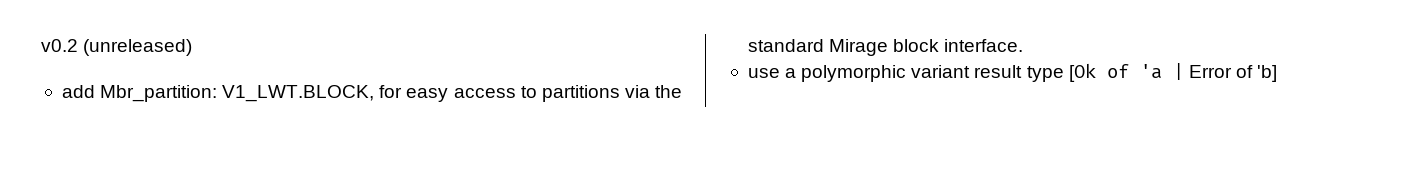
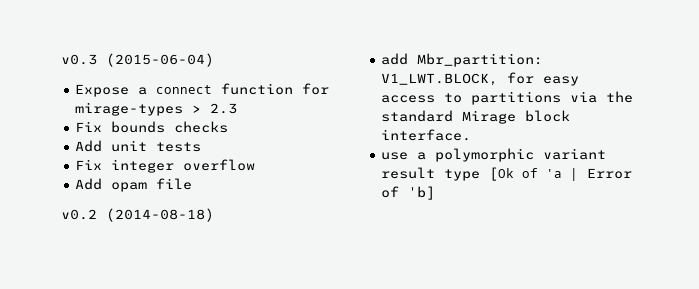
[41,39,193,56] v0.2 (unreleased) -> [61,53,214,67] [75,83,330,97] [75,102,238,116] [75,121,229,133] [75,140,202,152] [75,159,256,173] [75,178,193,192] [61,208,214,222] v0.3 (2015-06-04) // Expose a connect function for mirage-types > 2.3 // Fix bounds checks // Add unit tests // Fix integer overflow // Add opam file // v0.2 (2014-08-18)

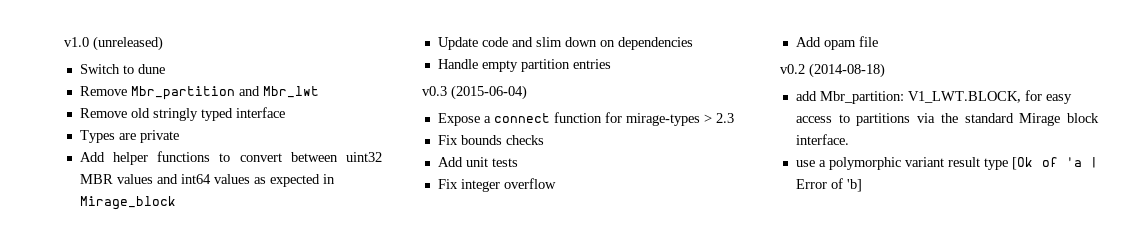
(61, 59) none -> [64,36,163,51] [79,64,165,74] [79,86,319,100] [79,107,285,121] [79,130,179,143] [79,151,383,165] [79,174,335,187] [79,196,176,210] [437,37,693,50] [437,59,611,72] v1.0 (unreleased) // Switch to dune // Remove Mbr_partition and Mbr_lwt // Remove old stringly typed interface // Types are private // Add helper functions to convert between uint32 MBR values and int64 values as expected in Mirage_block // Update code and slim down on dependencies // Handle empty partition entries //

